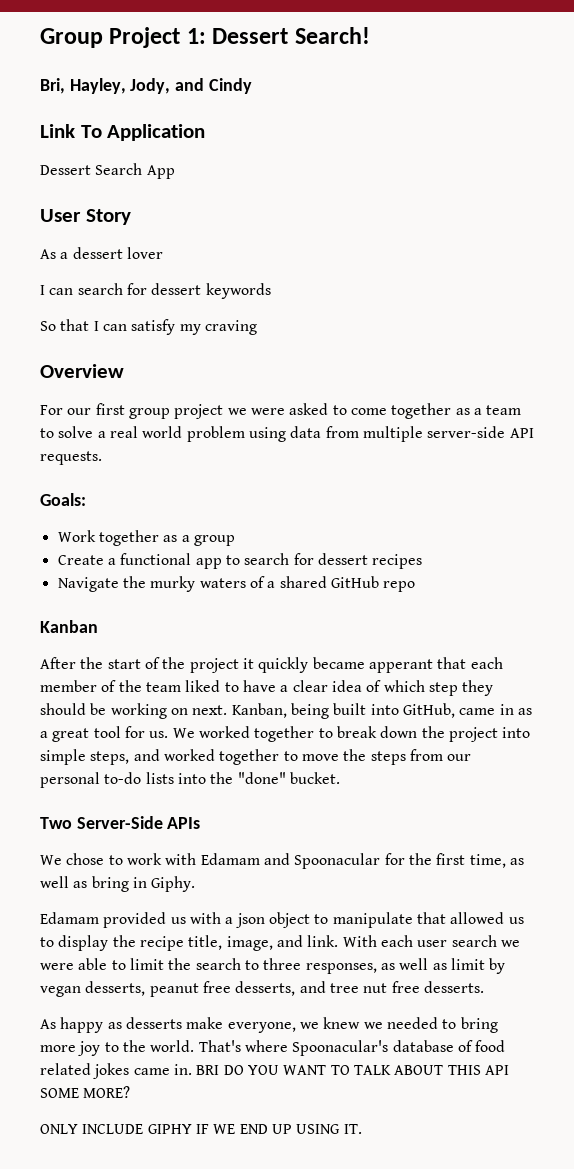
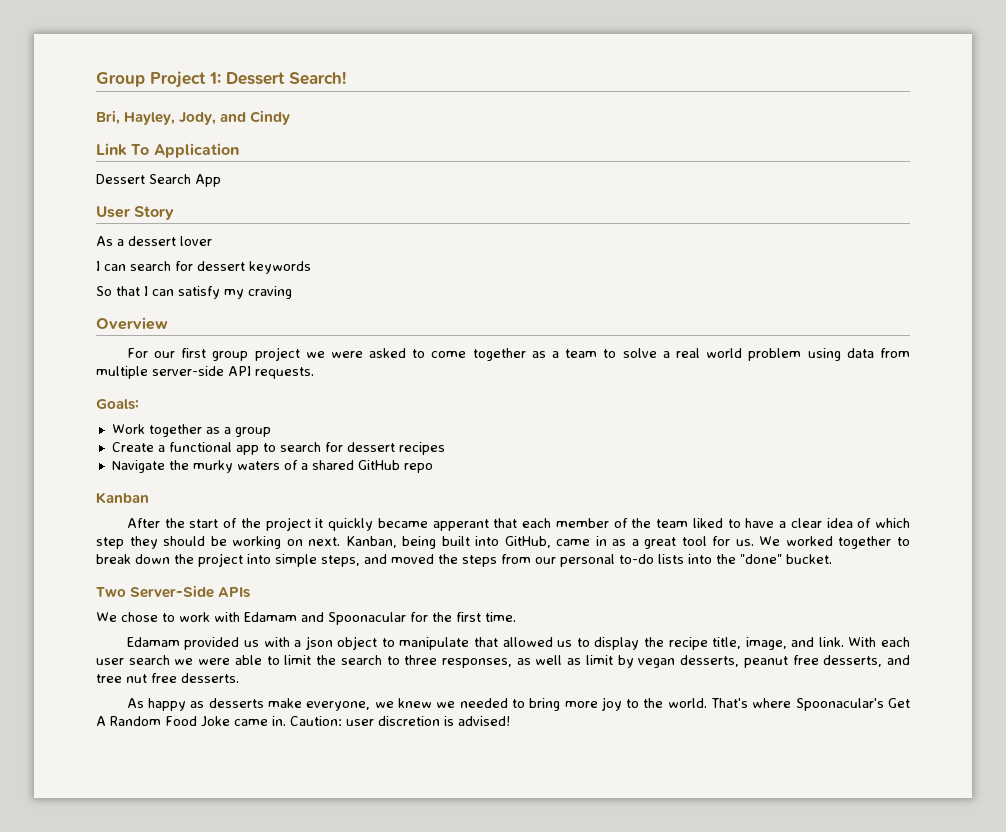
[163,749,339,765] worked together to move -> [391,554,434,564] moved
[469,854,524,868] [40,876,196,892] time, as well as bring in Giphy. -> [485,612,516,622] time.
[392,1040,506,1052] [40,1063,509,1079] [40,1086,131,1098] [40,1124,362,1134] database of food related jokes came in. BRI DO YOU WANT TO TALK ABOUT THIS API SOME MORE? // ONLY INCLUDE GIPHY IF WE END UP USING IT. -> [887,698,910,708] [96,716,510,727] Get A Random Food Joke came in. Caution: user discretion is advised!

